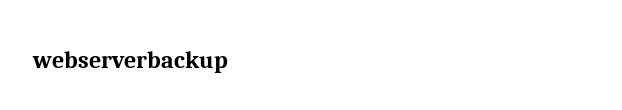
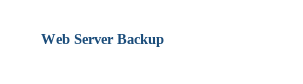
[32,51,228,73] webserverbackup -> [41,34,164,47] Web Server Backup

